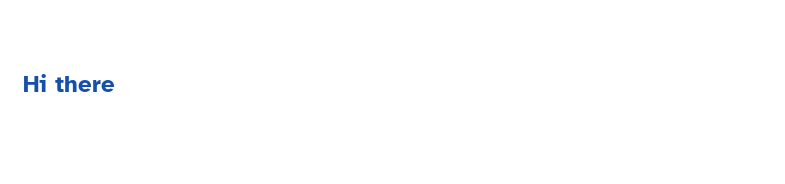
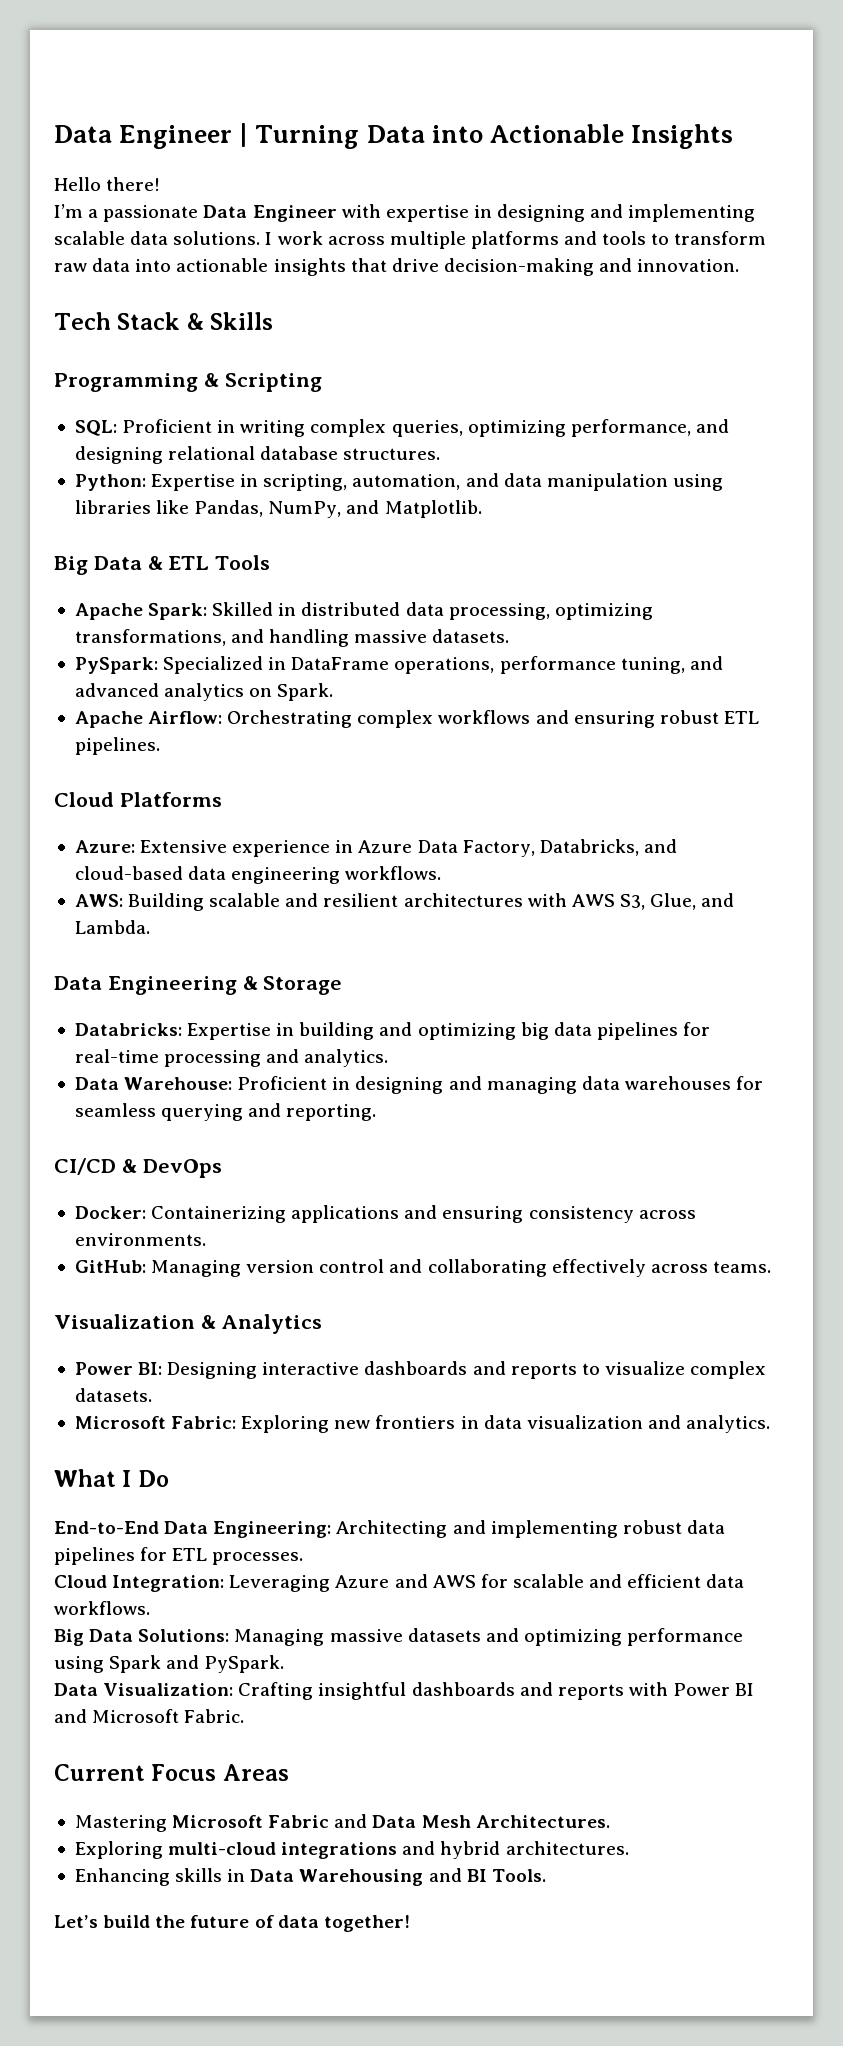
[23,74,115,92] Hi there -> [54,123,734,149] [54,177,161,191] [54,204,756,222] [54,231,767,249] [54,258,740,276] [54,312,274,330] [54,373,322,392] [74,419,729,437] [74,446,441,464] [74,473,723,491] [74,500,482,518] [54,555,271,575] [74,602,653,620] [74,629,510,647] [74,656,723,674] [74,683,334,701] [74,710,759,728] [74,737,160,755] [54,792,222,807] [74,839,677,857] [74,866,442,884] [74,893,735,911] [74,920,150,934] [54,976,343,995] [74,1022,711,1040] [74,1049,389,1067] [74,1076,764,1094] [74,1103,377,1121] [54,1158,222,1178] [74,1205,696,1223] [74,1233,206,1246] [74,1259,771,1277] [54,1314,322,1334] [74,1361,767,1379] [74,1388,152,1402] [74,1415,771,1433] [54,1469,169,1487] [54,1520,725,1538] [54,1547,304,1565] [54,1574,745,1592] [54,1601,150,1615] [54,1628,744,1646] [54,1655,285,1673] [54,1682,755,1700] [54,1709,245,1723] [54,1764,289,1781] [74,1814,610,1832] [74,1841,629,1859] [74,1868,546,1886] [54,1915,410,1932] Data Engineer | Turning Data into Actionable Insights // Hello there! // I’m a passionate Data Engineer with expertise in designing and implementing scalable data solutions. I work across multiple platforms and tools to transform raw data into actionable insights that drive decision-making and innovation. // Tech Stack & Skills // Programming & Scripting // SQL: Proficient in writing complex queries, optimizing performance, and designing relational database structures. // Python: Expertise in scripting, automation, and data manipulation using libraries like Pandas, NumPy, and Matplotlib. // Big Data & ETL Tools // Apache Spark: Skilled in distributed data processing, optimizing transformations, and handling massive datasets. // PySpark: Specialized in DataFrame operations, performance tuning, and advanced analytics on Spark. // Apache Airflow: Orchestrating complex workflows and ensuring robust ETL pipelines. // Cloud Platforms // Azure: Extensive experience in Azure Data Factory, Databricks, and cloud-based data engineering workflows. // AWS: Building scalable and resilient architectures with AWS S3, Glue, and Lambda. // Data Engineering & Storage // Databricks: Expertise in building and optimizing big data pipelines for real-time processing and analytics. // Data Warehouse: Proficient in designing and managing data warehouses for seamless querying and reporting. // CI/CD & DevOps // Docker: Containerizing applications and ensuring consistency across environments. // GitHub: Managing version control and collaborating effectively across teams. // Visualization & Analytics // Power BI: Designing interactive dashboards and reports to visualize complex datasets. // Microsoft Fabric: Exploring new frontiers in data visualization and analytics. // What I Do // End-to-End Data Engineering: Architecting and implementing robust data pipelines for ETL processes. // Cloud Integration: Leveraging Azure and AWS for scalable and efficient data workflows. // Big Data Solutions: Managing massive datasets and optimizing performance using Spark and PySpark. // Data Visualization: Crafting insightful dashboards and reports with Power BI and Microsoft Fabric. // Current Focus Areas // Mastering Microsoft Fabric and Data Mesh Architectures. // Exploring multi-cloud integrations and hybrid architectures. // Enhancing skills in Data Warehousing and BI Tools. // Let’s build the future of data together!

